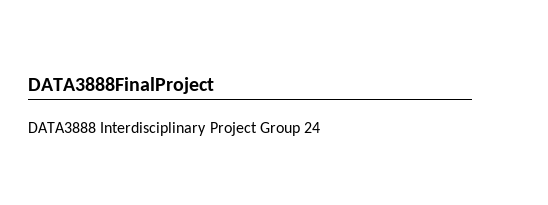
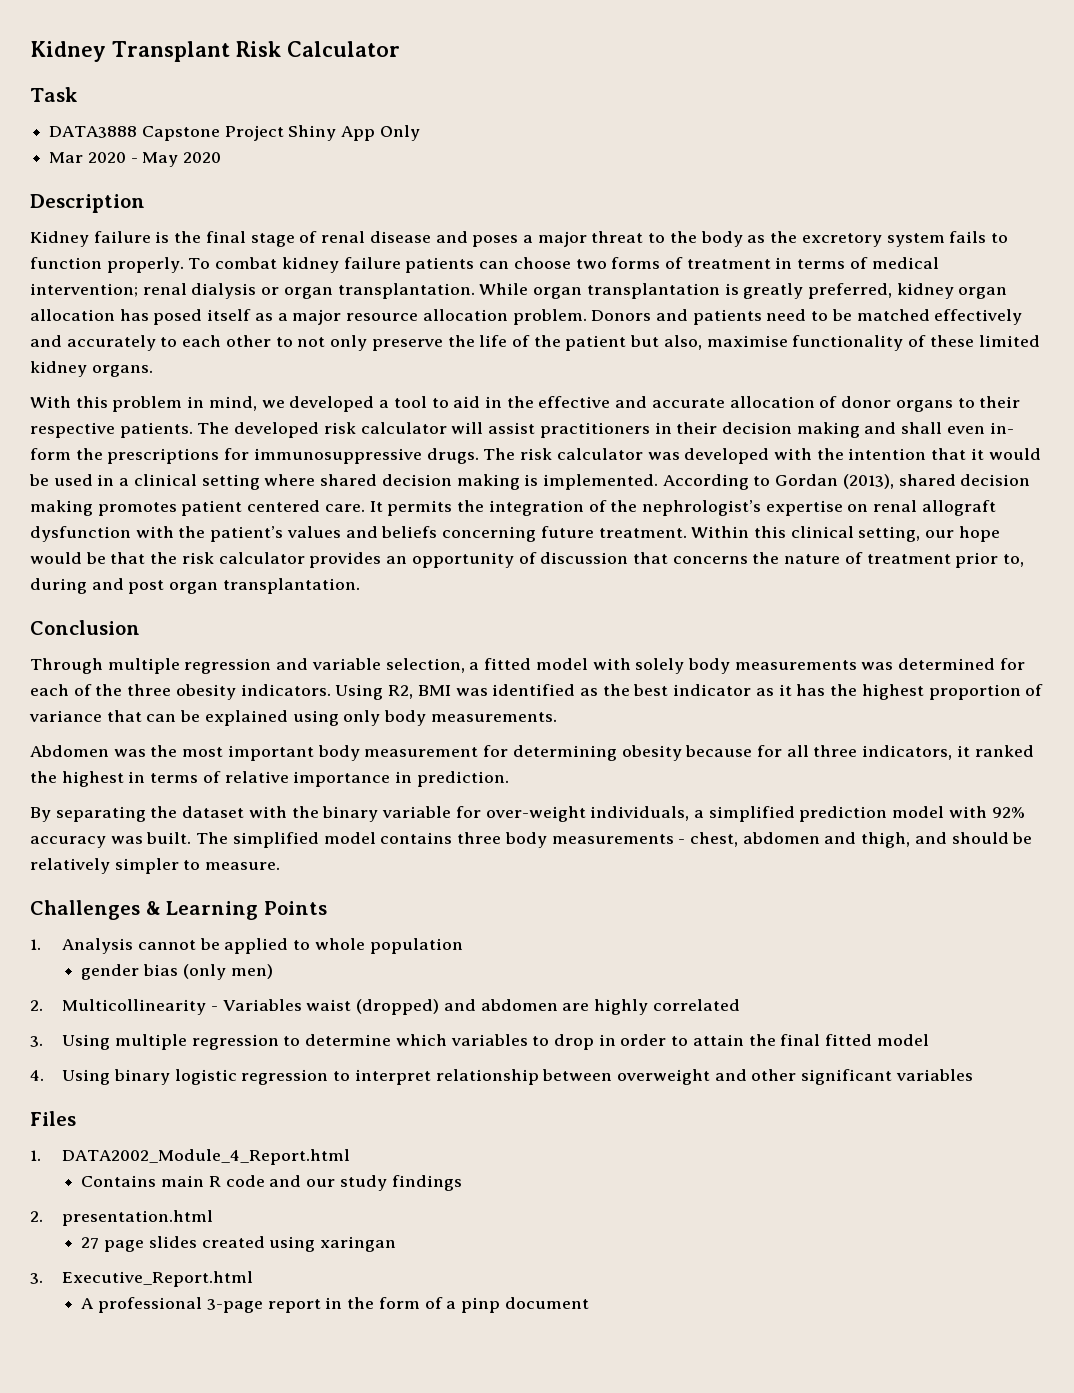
[28,77,214,94] [28,122,321,136] DATA3888FinalProject // DATA3888 Interdisciplinary Project Group 24 -> [30,41,400,62] [30,87,78,102] [49,125,420,141] [49,152,222,167] [30,194,145,213] [30,231,1008,247] [30,257,939,273] [30,283,1008,299] [30,309,1023,325] [30,335,1040,351] [30,361,153,377] [30,396,1021,412] [30,422,1014,438] [30,448,1041,464] [29,474,1031,490] [30,500,996,516] [30,526,1000,542] [30,552,1025,568] [30,578,360,594] [30,620,140,635] [30,658,1025,674] [30,684,1044,700] [29,710,557,726] [30,745,1034,761] [30,771,509,787] [30,806,1025,822] [30,832,1033,848] [30,858,281,874] [30,900,327,920] [30,938,463,954] [81,964,273,980] [30,999,740,1015] [30,1034,929,1050] [30,1069,973,1085] [30,1111,76,1126] [30,1149,351,1165] [81,1175,462,1191] [30,1210,214,1226] [81,1236,397,1252] [30,1271,254,1287] [81,1297,589,1313] Kidney Transplant Risk Calculator // Task // DATA3888 Capstone Project Shiny App Only // Mar 2020 - May 2020 // Description // Kidney failure is the final stage of renal disease and poses a major threat to the body as the excretory system fails to function properly. To combat kidney failure patients can choose two forms of treatment in terms of medical intervention; renal dialysis or organ transplantation. While organ transplantation is greatly preferred, kidney organ allocation has posed itself as a major resource allocation problem. Donors and patients need to be matched effectively and accurately to each other to not only preserve the life of the patient but also, maximise functionality of these limited kidney organs. // With this problem in mind, we developed a tool to aid in the effective and accurate allocation of donor organs to their respective patients. The developed risk calculator will assist practitioners in their decision making and shall even in- form the prescriptions for immunosuppressive drugs. The risk calculator was developed with the intention that it would be used in a clinical setting where shared decision making is implemented. According to Gordan (2013), shared decision making promotes patient centered care. It permits the integration of the nephrologist’s expertise on renal allograft dysfunction with the patient’s values and beliefs concerning future treatment. Within this clinical setting, our hope would be that the risk calculator provides an opportunity of discussion that concerns the nature of treatment prior to, during and post organ transplantation. // Conclusion // Through multiple regression and variable selection, a fitted model with solely body measurements was determined for each of the three obesity indicators. Using R2, BMI was identified as the best indicator as it has the highest proportion of variance that can be explained using only body measurements. // Abdomen was the most important body measurement for determining obesity because for all three indicators, it ranked the highest in terms of relative importance in prediction. // By separating the dataset with the binary variable for over-weight individuals, a simplified prediction model with 92% accuracy was built. The simplified model contains three body measurements - chest, abdomen and thigh, and should be relatively simpler to measure. // Challenges & Learning Points // 1. Analysis cannot be applied to whole population // gender bias (only men) // 2. Multicollinearity - Variables waist (dropped) and abdomen are highly correlated // 3. Using multiple regression to determine which variables to drop in order to attain the final fitted model // 4. Using binary logistic regression to interpret relationship between overweight and other significant variables // Files // 1. DATA2002_Module_4_Report.html // Contains main R code and our study findings // 2. presentation.html // 27 page slides created using xaringan // 3. Executive_Report.html // A professional 3-page report in the form of a pinp document

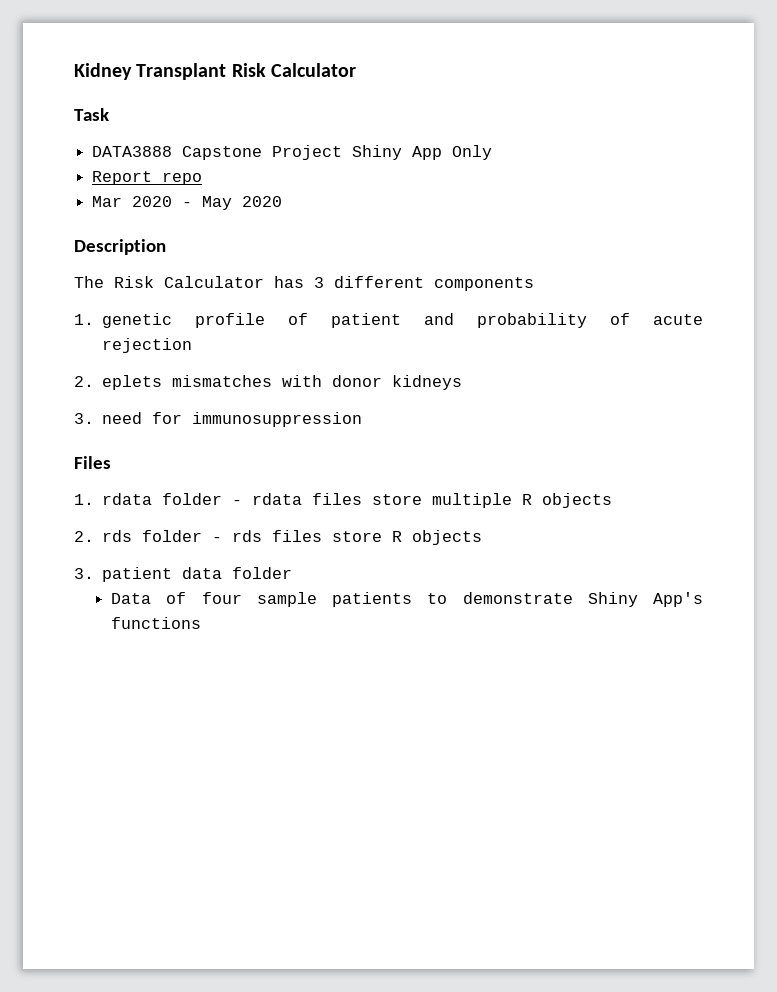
(420, 133) none -> [92,171,203,185] // Report repo
[30,231,1008,247] [30,257,939,273] [30,283,1008,299] [30,309,1023,325] [30,335,1040,351] [30,361,153,377] [30,396,1021,412] [30,422,1014,438] [30,448,1041,464] [29,474,1031,490] [30,500,996,516] [30,526,1000,542] [30,552,1025,568] [30,578,360,594] [30,620,140,635] [30,658,1025,674] [30,684,1044,700] [29,710,557,726] [30,745,1034,761] [30,771,509,787] [30,806,1025,822] [30,832,1033,848] [30,858,281,874] [30,900,327,920] [30,938,463,954] [81,964,273,980] [30,999,740,1015] [30,1034,929,1050] [30,1069,973,1085] [30,1111,76,1126] [30,1149,351,1165] [81,1175,462,1191] [30,1210,214,1226] [81,1236,397,1252] [30,1271,254,1287] [81,1297,589,1313] Kidney failure is the final stage of renal disease and poses a major threat to the body as the excretory system fails to function properly. To combat kidney failure patients can choose two forms of treatment in terms of medical intervention; renal dialysis or organ transplantation. While organ transplantation is greatly preferred, kidney organ allocation has posed itself as a major resource allocation problem. Donors and patients need to be matched effectively and accurately to each other to not only preserve the life of the patient but also, maximise functionality of these limited kidney organs. // With this problem in mind, we developed a tool to aid in the effective and accurate allocation of donor organs to their respective patients. The developed risk calculator will assist practitioners in their decision making and shall even in- form the prescriptions for immunosuppressive drugs. The risk calculator was developed with the intention that it would be used in a clinical setting where shared decision making is implemented. According to Gordan (2013), shared decision making promotes patient centered care. It permits the integration of the nephrologist’s expertise on renal allograft dysfunction with the patient’s values and beliefs concerning future treatment. Within this clinical setting, our hope would be that the risk calculator provides an opportunity of discussion that concerns the nature of treatment prior to, during and post organ transplantation. // Conclusion // Through multiple regression and variable selection, a fitted model with solely body measurements was determined for each of the three obesity indicators. Using R2, BMI was identified as the best indicator as it has the highest proportion of variance that can be explained using only body measurements. // Abdomen was the most important body measurement for determining obesity because for all three indicators, it ranked the highest in terms of relative importance in prediction. // By separating the dataset with the binary variable for over-weight individuals, a simplified prediction model with 92% accuracy was built. The simplified model contains three body measurements - chest, abdomen and thigh, and should be relatively simpler to measure. // Challenges & Learning Points // 1. Analysis cannot be applied to whole population // gender bias (only men) // 2. Multicollinearity - Variables waist (dropped) and abdomen are highly correlated // 3. Using multiple regression to determine which variables to drop in order to attain the final fitted model // 4. Using binary logistic regression to interpret relationship between overweight and other significant variables // Files // 1. DATA2002_Module_4_Report.html // Contains main R code and our study findings // 2. presentation.html // 27 page slides created using xaringan // 3. Executive_Report.html // A professional 3-page report in the form of a pinp document -> [74,276,534,291] [74,313,703,328] [102,338,193,353] [74,375,463,390] [74,412,363,427] [74,456,111,469] [74,493,613,508] [74,530,483,545] [74,567,293,582] [111,592,703,607] [111,617,202,629] The Risk Calculator has 3 different components // 1. genetic profile of patient and probability of acute rejection // 2. eplets mismatches with donor kidneys // 3. need for immunosuppression // Files // 1. rdata folder - rdata files store multiple R objects // 2. rds folder - rds files store R objects // 3. patient data folder // Data of four sample patients to demonstrate Shiny App's functions

